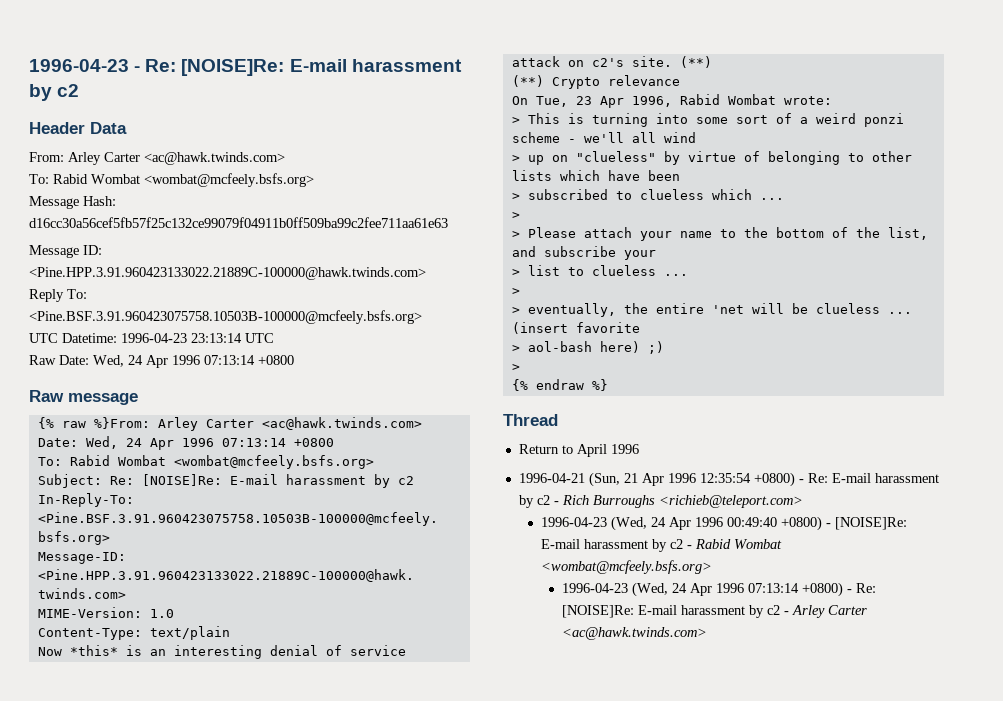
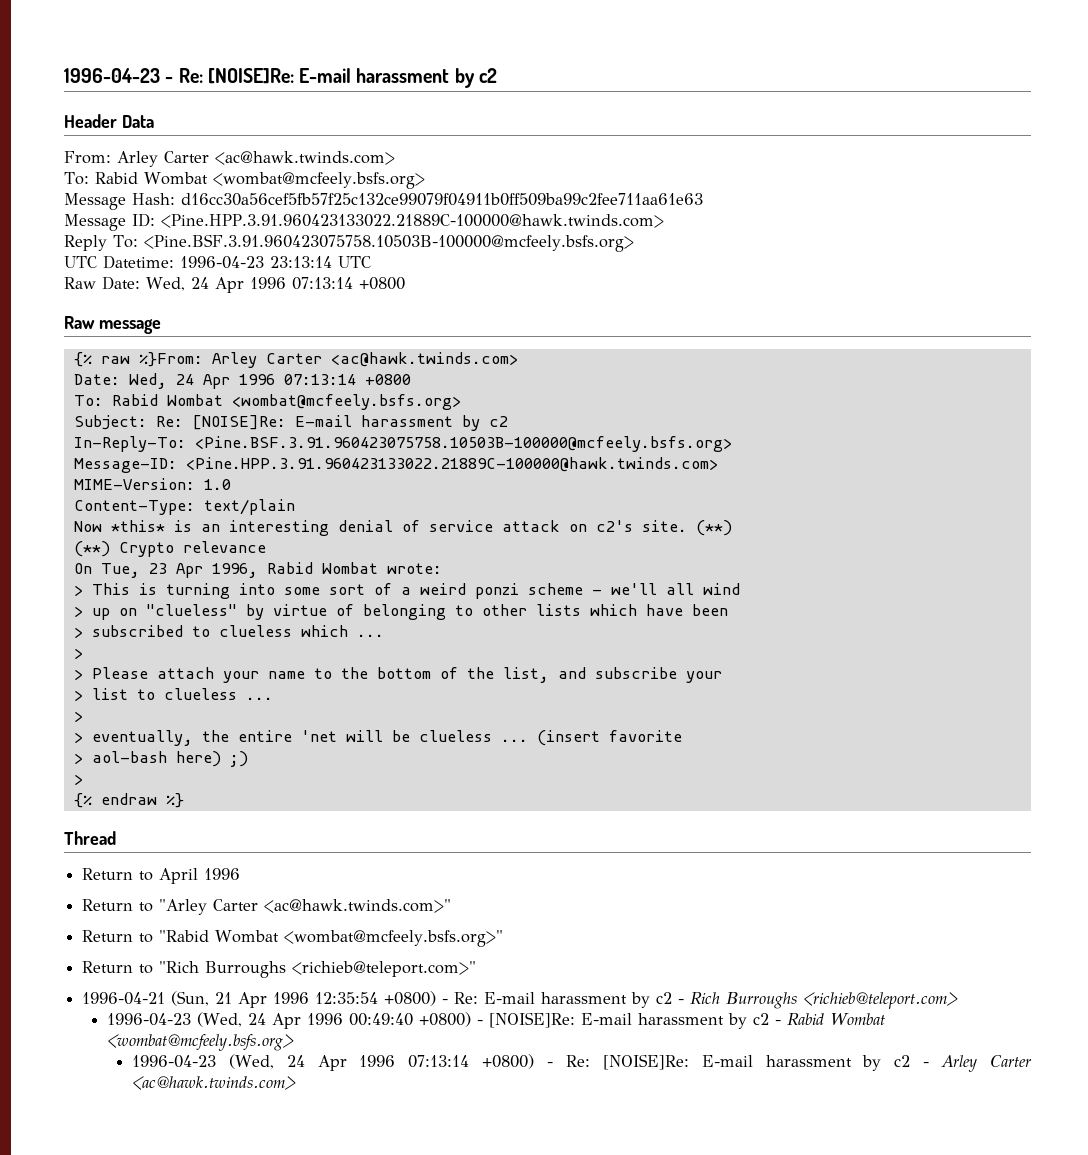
(639, 449) none -> [82,899,452,915] [82,930,504,947] [82,961,477,978] // Return to "Arley Carter <ac@hawk.twinds.com>" // Return to "Rabid Wombat <wombat@mcfeely.bsfs.org>" // Return to "Rich Burroughs <richieb@teleport.com>"

